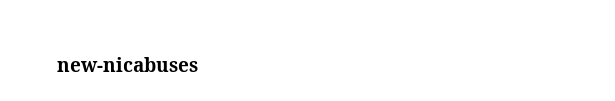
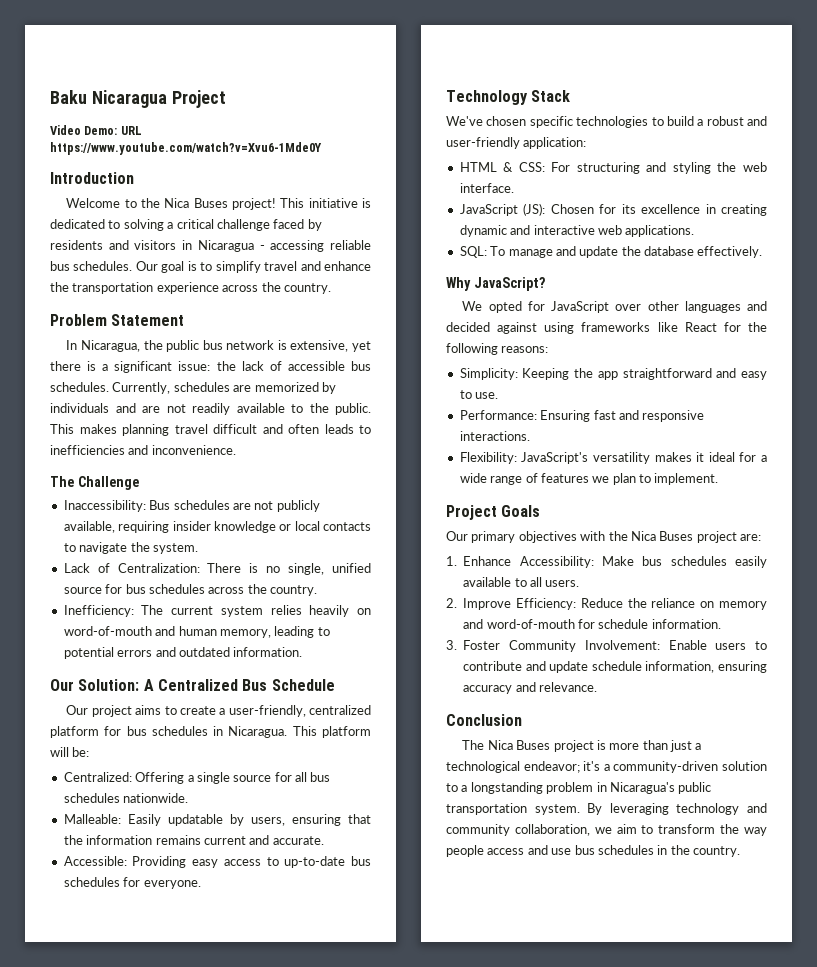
[57,57,198,72] new-nicabuses -> [50,90,226,108] [50,125,142,135] [50,142,322,155] [50,172,134,184] [66,198,371,210] [50,219,322,231] [50,240,372,252] [50,261,372,273] [50,282,331,294] [50,314,185,326] [66,340,371,352] [50,361,371,373] [50,382,336,394] [50,403,371,415] [50,424,371,436] [50,445,236,455] [50,476,139,490] [63,500,320,512] [63,521,371,533] [63,542,198,554] [63,563,371,575] [63,584,317,596] [63,605,371,617] [63,626,330,638] [63,647,303,659] [50,679,335,691] [66,705,372,717] [50,726,371,738] [50,747,90,757] [63,772,331,784] [63,793,189,803] [63,814,371,826] [63,835,324,845] [63,856,371,868] [63,877,201,889] [446,90,571,105] [446,116,767,128] [446,137,587,149] [459,162,767,174] [459,183,514,193] [459,203,767,216] [459,225,695,237] [459,246,763,258] [446,277,545,291] [462,301,767,313] [446,322,767,334] [446,343,549,355] [459,368,767,380] [459,390,499,399] [459,410,705,422] [459,431,530,441] [459,452,767,464] [459,473,719,485] [446,505,541,520] [446,531,761,543] [446,556,767,568] [463,577,580,587] [446,598,767,610] [463,619,721,629] [446,640,767,652] [463,661,767,673] [463,682,597,694] [446,714,522,726] [462,740,702,752] [446,761,767,773] [446,782,712,794] [446,803,767,815] [446,824,767,836] [446,845,740,857] Baku Nicaragua Project // Video Demo: URL https://www.youtube.com/watch?v=Xvu6-1Mde0Y // Introduction // Welcome to the Nica Buses project! This initiative is dedicated to solving a critical challenge faced by residents and visitors in Nicaragua - accessing reliable bus schedules. Our goal is to simplify travel and enhance the transportation experience across the country. // Problem Statement // In Nicaragua, the public bus network is extensive, yet there is a significant issue: the lack of accessible bus schedules. Currently, schedules are memorized by individuals and are not readily available to the public. This makes planning travel difficult and often leads to inefficiencies and inconvenience. // The Challenge // Inaccessibility: Bus schedules are not publicly available, requiring insider knowledge or local contacts to navigate the system. // Lack of Centralization: There is no single, unified source for bus schedules across the country. // Inefficiency: The current system relies heavily on word-of-mouth and human memory, leading to potential errors and outdated information. // Our Solution: A Centralized Bus Schedule // Our project aims to create a user-friendly, centralized platform for bus schedules in Nicaragua. This platform will be: // Centralized: Offering a single source for all bus schedules nationwide. // Malleable: Easily updatable by users, ensuring that the information remains current and accurate. // Accessible: Providing easy access to up-to-date bus schedules for everyone. // Technology Stack // We've chosen specific technologies to build a robust and user-friendly application: // HTML & CSS: For structuring and styling the web interface. // JavaScript (JS): Chosen for its excellence in creating dynamic and interactive web applications. // SQL: To manage and update the database effectively. // Why JavaScript? // We opted for JavaScript over other languages and decided against using frameworks like React for the following reasons: // Simplicity: Keeping the app straightforward and easy to use. // Performance: Ensuring fast and responsive interactions. // Flexibility: JavaScript's versatility makes it ideal for a wide range of features we plan to implement. // Project Goals // Our primary objectives with the Nica Buses project are: // 1. Enhance Accessibility: Make bus schedules easily available to all users. // 2. Improve Efficiency: Reduce the reliance on memory and word-of-mouth for schedule information. // 3. Foster Community Involvement: Enable users to contribute and update schedule information, ensuring accuracy and relevance. // Conclusion // The Nica Buses project is more than just a technological endeavor; it's a community-driven solution to a longstanding problem in Nicaragua's public transportation system. By leveraging technology and community collaboration, we aim to transform the way people access and use bus schedules in the country.

